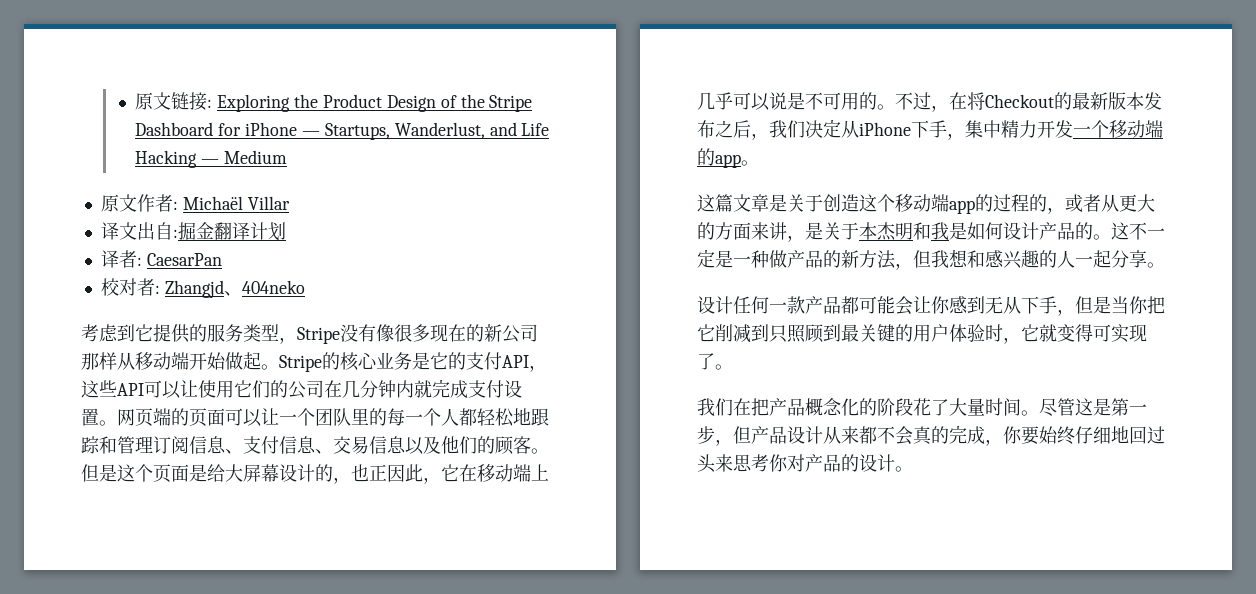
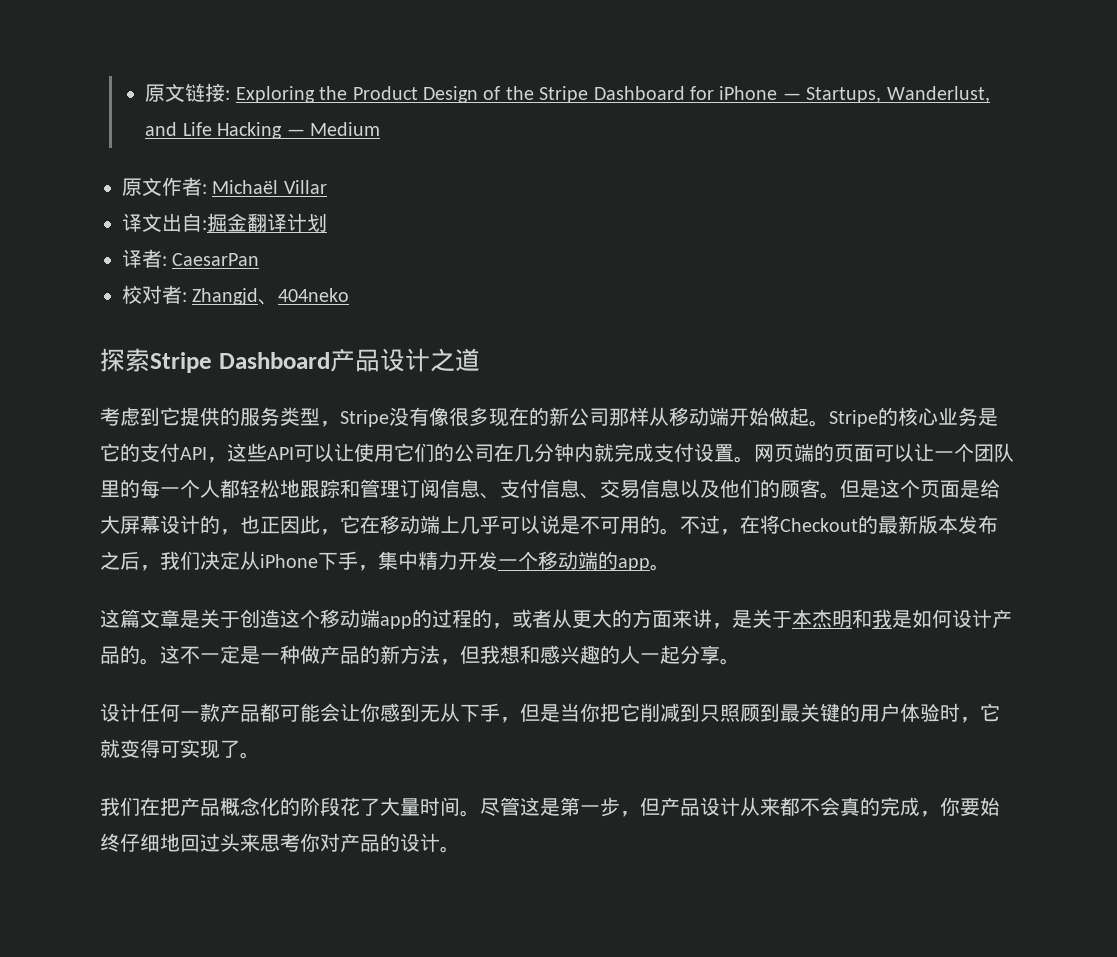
(305, 287) none -> [100,348,480,373] // 探索Stripe Dashboard产品设计之道

